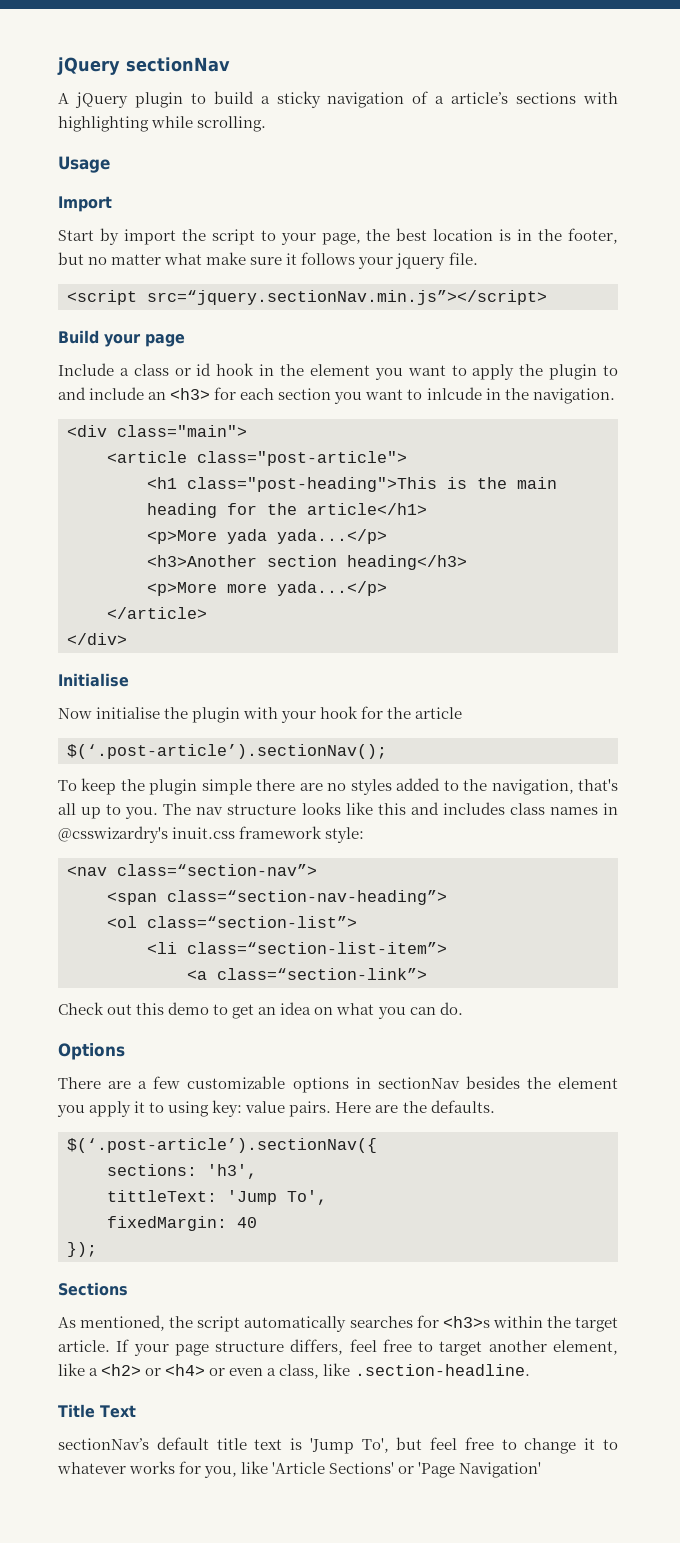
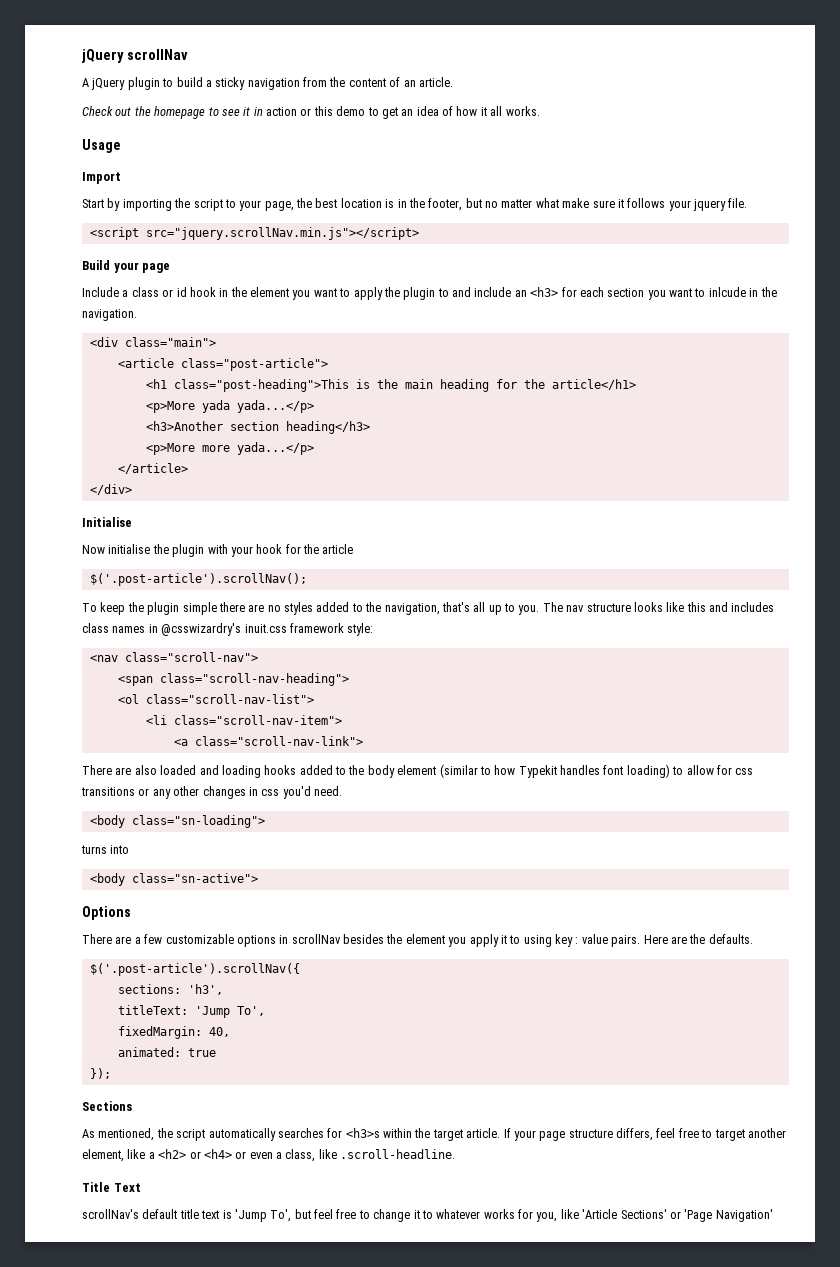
[57,57,230,75] jQuery sectionNav -> [81,49,188,63] jQuery scrollNav
[412,91,619,104] [58,116,267,132] of a article’s sections with highlighting while scrolling. -> [303,77,453,87] [82,106,540,119] from the content of an article. // Check out the homepage to see it in action or this demo to get an idea of how it all works.
[123,229,176,245] import -> [122,199,172,211] importing
[147,290,547,305] src=“jquery.sectionNav.min.js”></script> -> [145,227,419,240] src="jquery.scrollNav.min.js"></script>
[67,744,387,759] $(‘.post-article’).sectionNav(); -> [89,573,307,586] $('.post-article').scrollNav();
[117,864,317,876] class=“section-nav”> -> [124,652,258,662] class="scroll-nav">
[167,890,447,905] class=“section-nav-heading”> -> [159,673,349,686] class="scroll-nav-heading">
[147,916,357,928] class=“section-list”> -> [145,694,314,704] class="scroll-nav-list">
[187,942,447,954] class=“section-list-item”> -> [173,715,342,725] class="scroll-nav-item">
[217,968,427,980] [58,1002,463,1019] class=“section-link”> // Check out this demo to get an idea on what you can do. -> [194,736,363,746] [82,764,754,778] [81,786,342,799] [89,815,265,828] [81,845,130,854] [89,873,258,886] class="scroll-nav-link"> // There are also loaded and loading hooks added to the body element (similar to how Typekit handles font loading) to allow for css transitions or any other changes in css you'd need. // <body class="sn-loading"> // turns into // <body class="sn-active">
[377,1077,460,1089] sectionNav -> [291,934,341,944] scrollNav
[212,1100,243,1117] key: -> [555,934,579,947] key :
[67,1138,377,1153] $(‘.post-article’).sectionNav({ -> [89,963,300,976] $('.post-article').scrollNav({
[107,1190,217,1202] tittleText: -> [117,1005,188,1015] titleText:
[237,1217,257,1228] 40 -> [208,1027,230,1037] [117,1047,216,1057] 40, // animated: true
[354,1364,530,1376] .section-headline. -> [340,1149,456,1159] .scroll-headline.
[58,1438,149,1450] sectionNav’s -> [82,1209,139,1219] scrollNav's

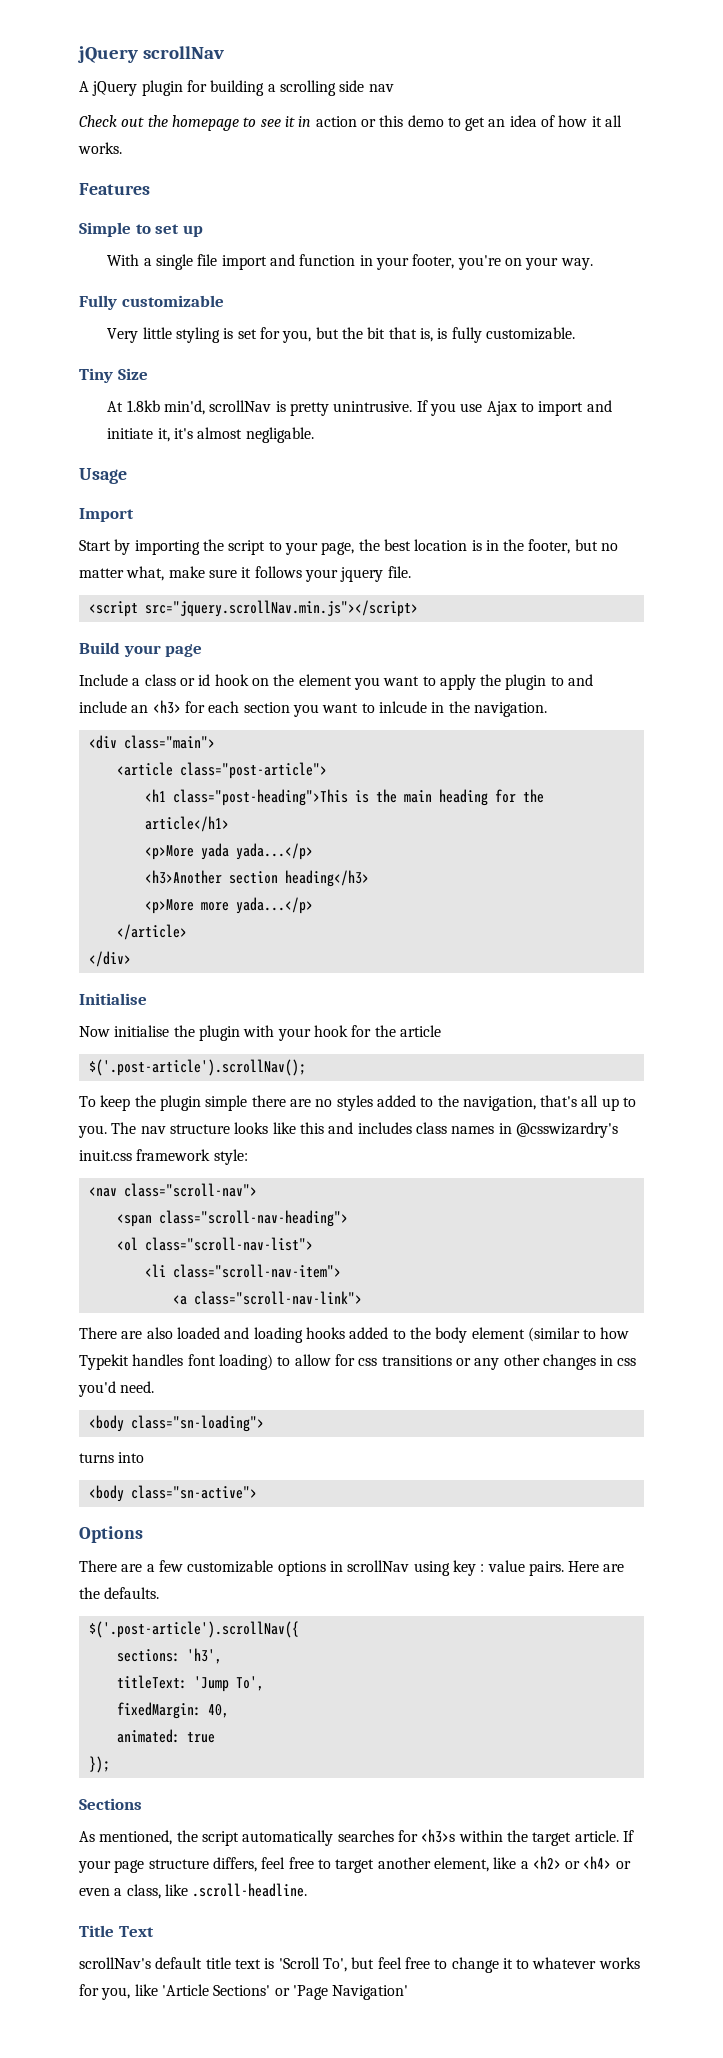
[162,77,453,90] to build a sticky navigation from the content of an article. -> [186,80,394,96] for building a scrolling side nav
(540, 111) none -> [79,183,150,195] [79,222,203,237] [107,254,593,270] [79,295,224,310] [107,327,575,343] [79,368,148,383] [107,400,612,416] [107,427,314,443] // Features // Simple to set up // With a single file import and function in your footer, you're on your way. // Fully customizable // Very little styling is set for you, but the bit that is, is fully customizable. // Tiny Size // At 1.8kb min'd, scrollNav is pretty unintrusive. If you use Ajax to import and initiate it, it's almost negligable.
[535,198,559,208] what -> [126,566,165,581] what,
[219,288,229,297] in -> [251,678,269,686] on
[343,934,521,947] besides the element you apply it to -> (410, 1566) none
[234,1209,267,1222] 'Jump -> [278,1957,320,1969] 'Scroll

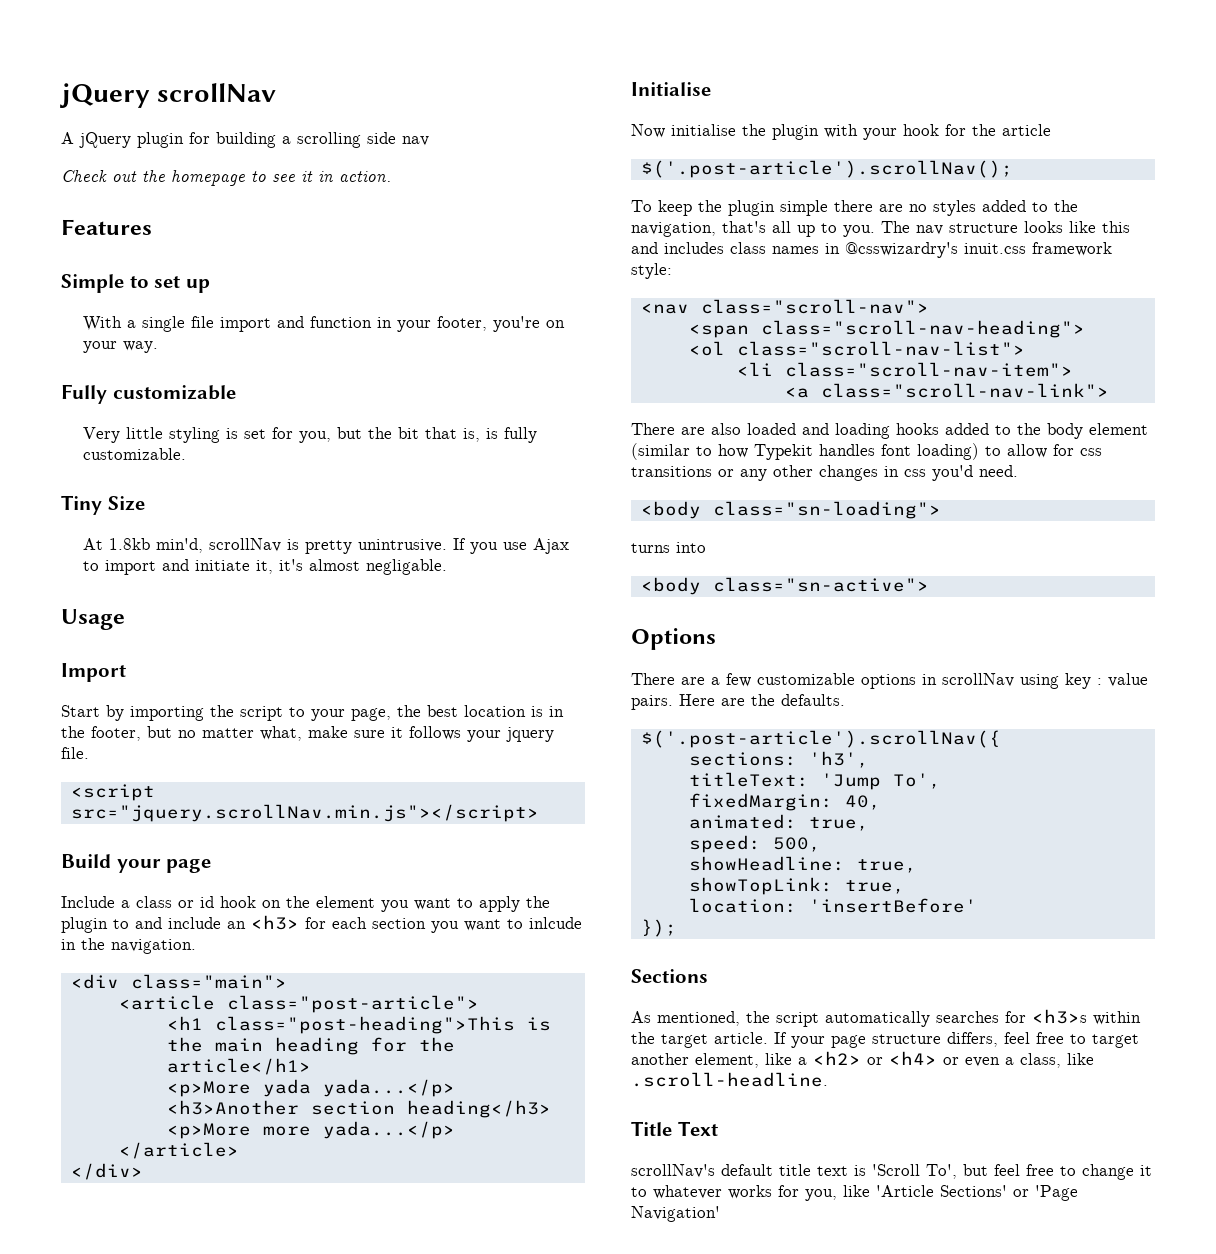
[315,115,623,131] [78,142,122,154] action or this demo to get an idea of how it all works. -> [339,171,391,182] action.
[186,1732,215,1743] true -> [808,817,869,831] [688,835,821,853] [688,856,917,873] [688,877,905,895] [688,898,977,913] true, // speed: 500, // showHeadline: true, // showTopLink: true, // location: 'insertBefore'

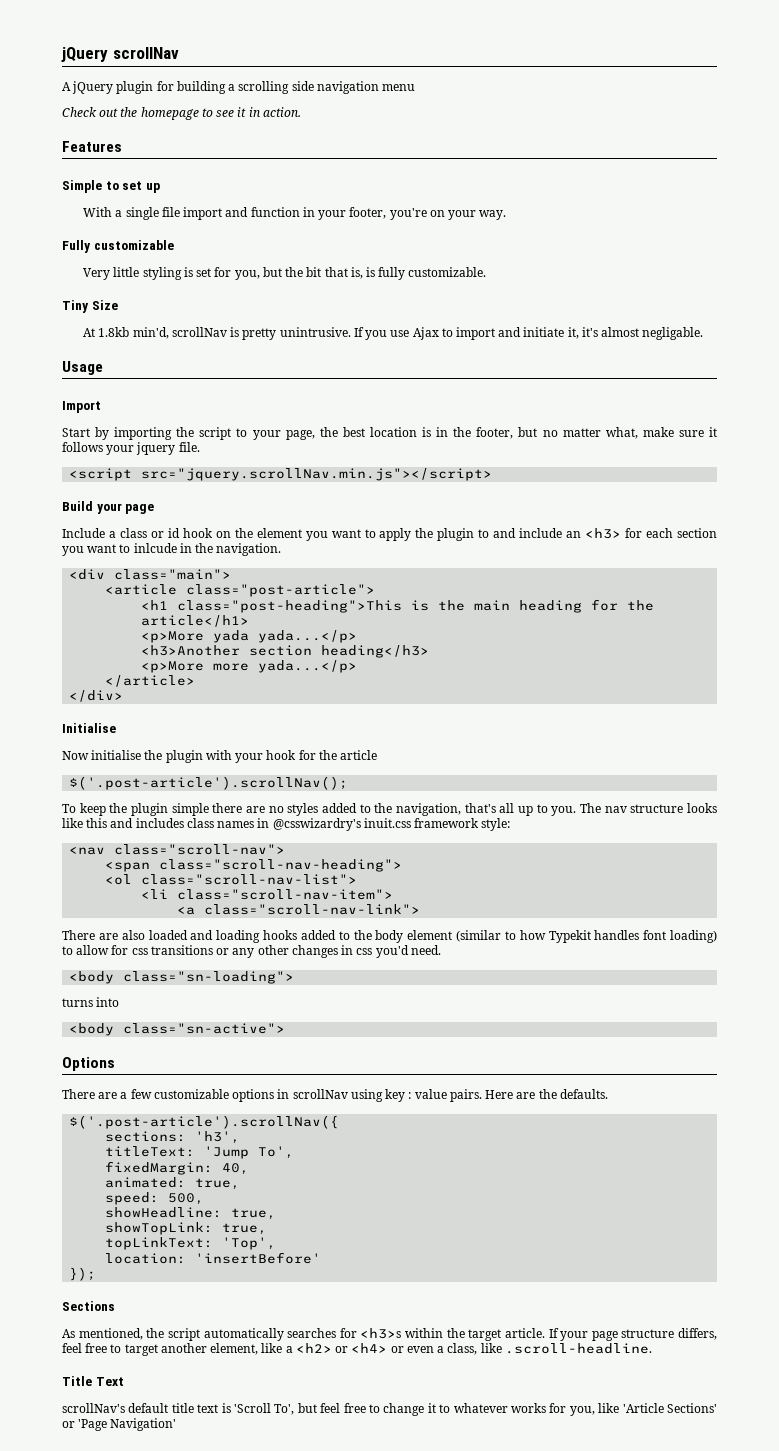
[402,136,429,146] nav -> [316,81,416,94] navigation menu
(905, 887) none -> [105,1237,277,1250] // topLinkText: 'Top',

